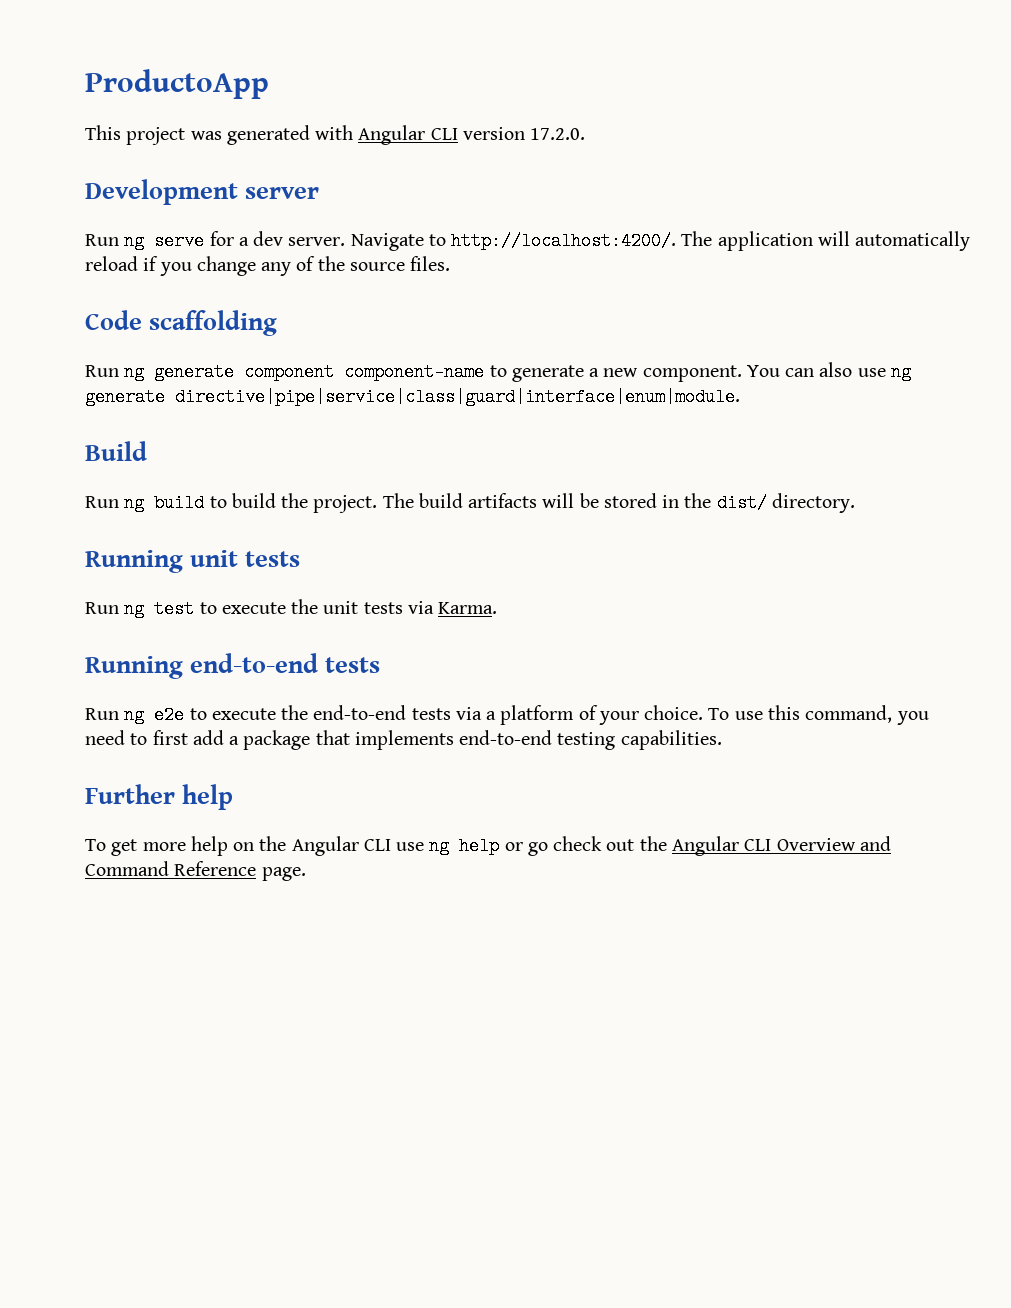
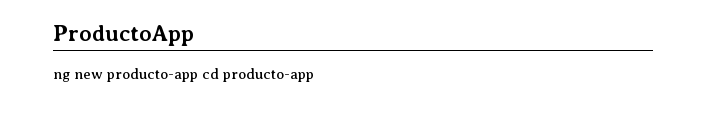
[85,125,586,145] [85,179,320,205] [85,231,971,251] [85,256,451,276] [85,310,278,336] [85,362,911,382] [85,388,740,406] [85,441,147,461] [85,493,855,513] [85,550,301,573] [85,599,498,618] [85,653,381,679] [85,705,929,725] [85,730,722,750] [85,784,234,810] [85,836,891,856] [85,861,306,881] This project was generated with Angular CLI version 17.2.0. // Development server // Run ng serve for a dev server. Navigate to http://localhost:4200/. The application will automatically reload if you change any of the source files. // Code scaffolding // Run ng generate component component-name to generate a new component. You can also use ng generate directive|pipe|service|class|guard|interface|enum|module. // Build // Run ng build to build the project. The build artifacts will be stored in the dist/ directory. // Running unit tests // Run ng test to execute the unit tests via Karma. // Running end-to-end tests // Run ng e2e to execute the end-to-end tests via a platform of your choice. To use this command, you need to first add a package that implements end-to-end testing capabilities. // Further help // To get more help on the Angular CLI use ng help or go check out the Angular CLI Overview and Command Reference page. -> [53,68,314,82] ng new producto-app cd producto-app

